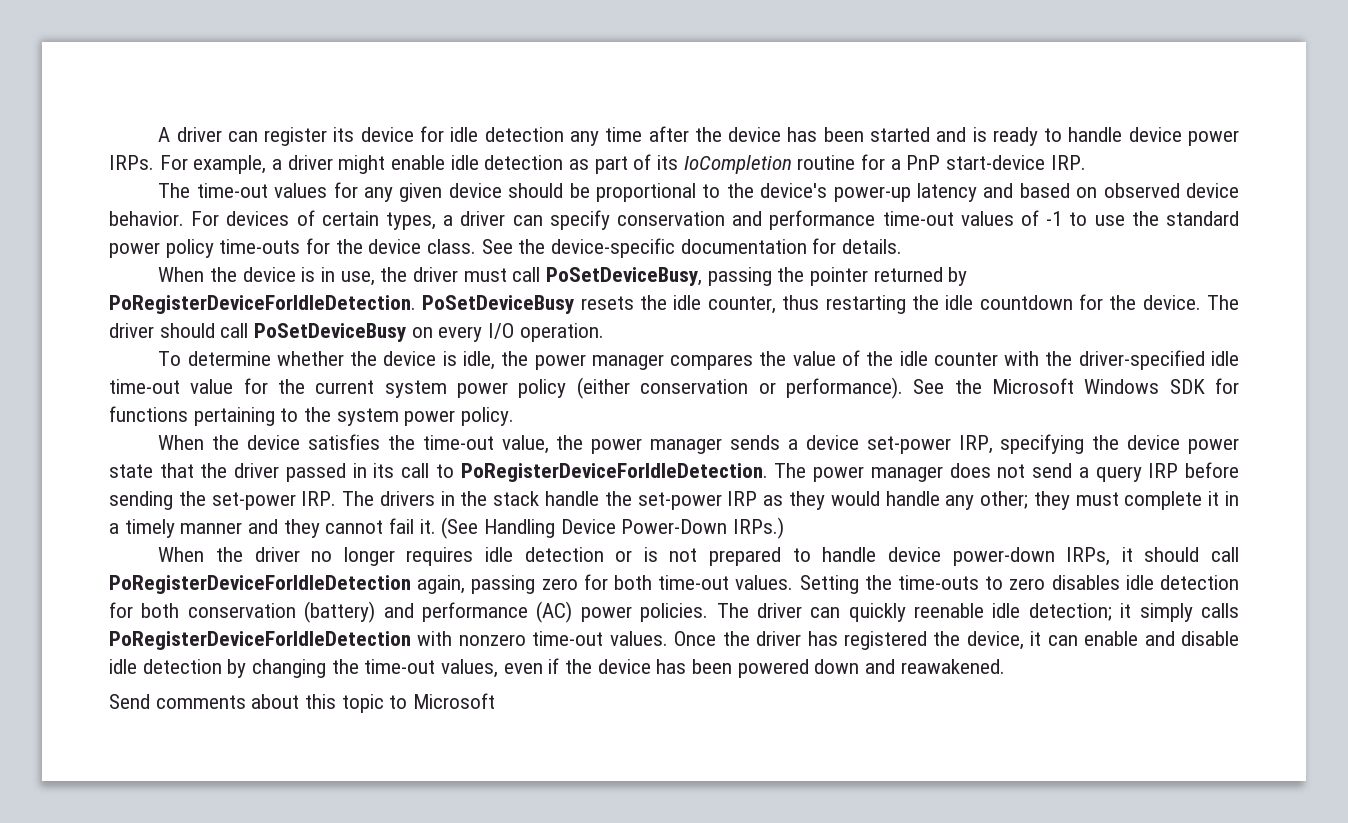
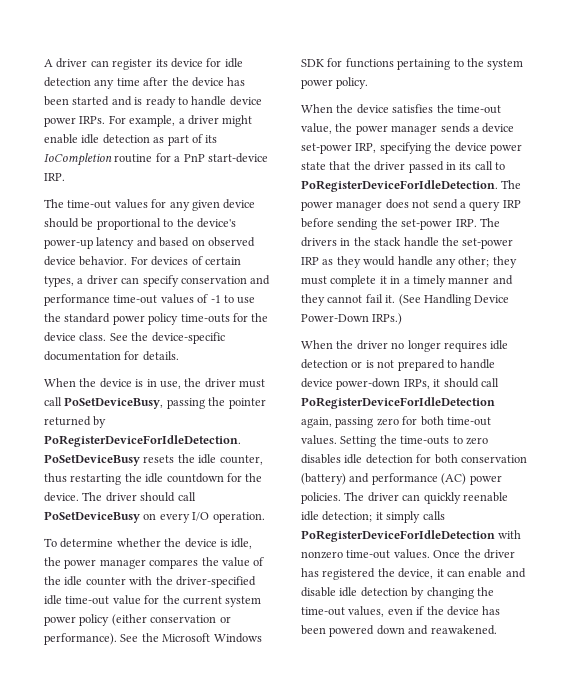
[109,693,496,713] // Send comments about this topic to Microsoft -> (497, 630) none

